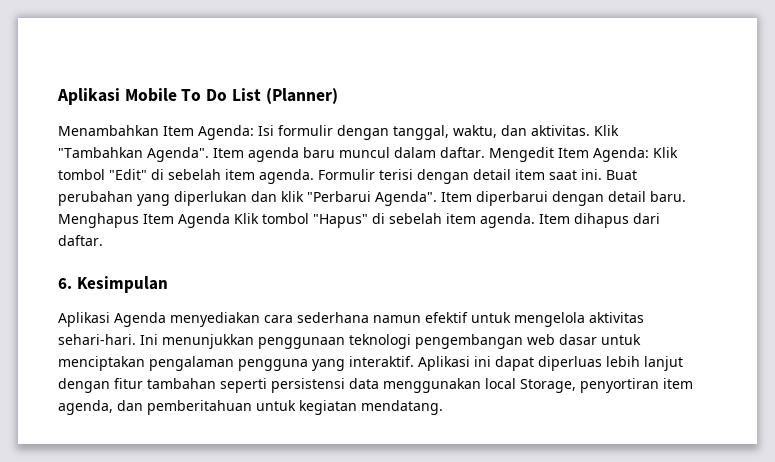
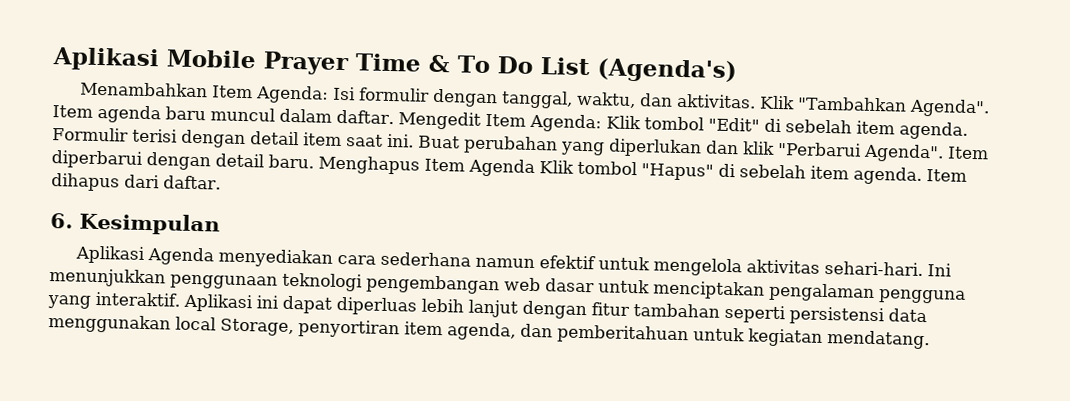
(177, 95) none -> [263,51,450,76] Prayer Time &
[265,88,338,104] (Planner) -> [596,58,737,84] (Agenda's)

